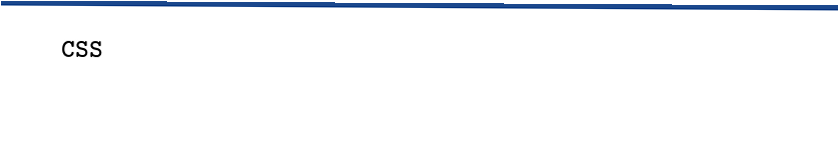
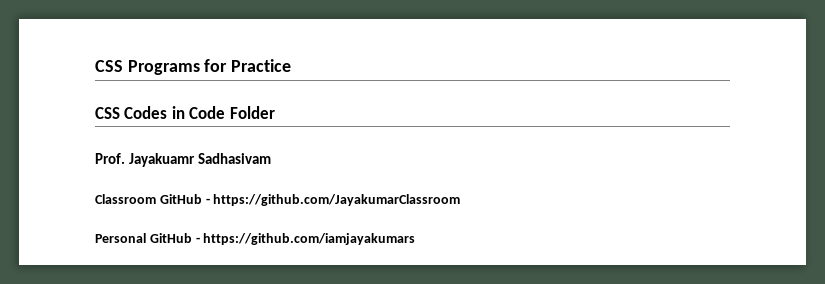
[61,40,104,58] CSS -> [95,59,292,75] [95,106,275,119] [95,153,272,167] [95,194,461,206] [95,233,416,245] CSS Programs for Practice // CSS Codes in Code Folder // Prof. Jayakuamr Sadhasivam // Classroom GitHub - https://github.com/JayakumarClassroom // Personal GitHub - https://github.com/iamjayakumars

